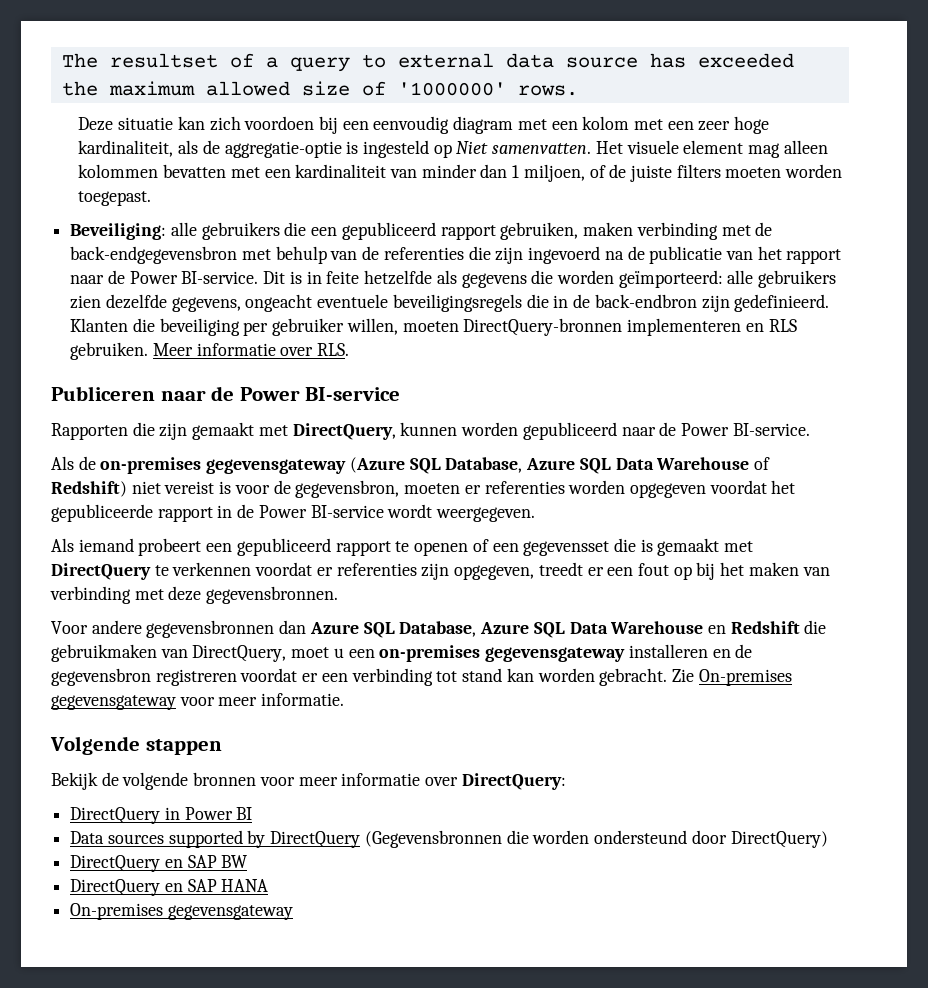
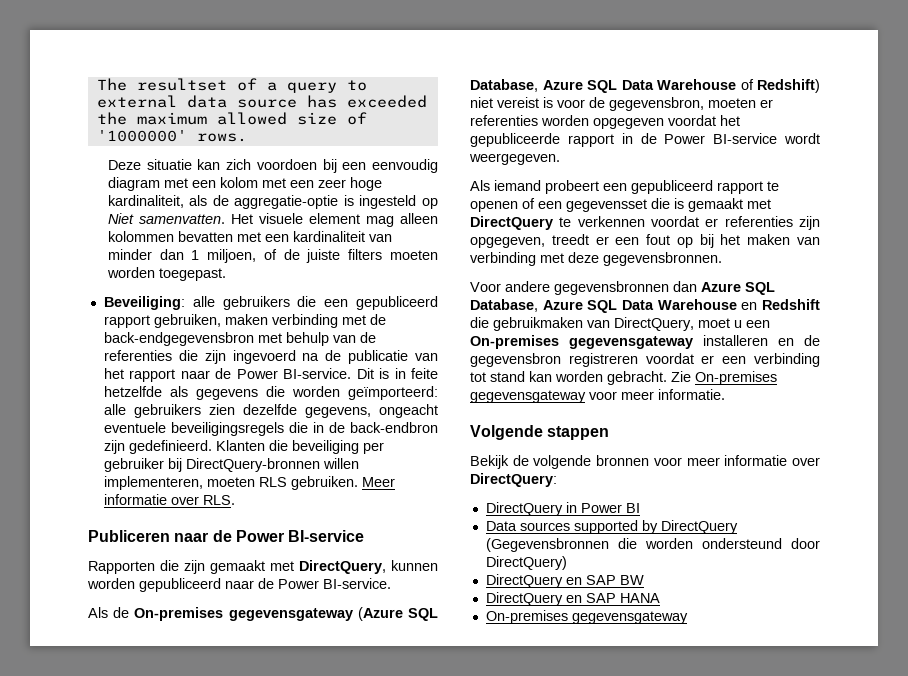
[346,318,764,336] willen, moeten DirectQuery-bronnen implementeren en -> [167,458,359,472] [103,476,255,490] bij DirectQuery-bronnen willen implementeren, moeten
[100,457,202,474] on-premises -> [134,607,224,621] On-premises
[379,645,481,662] on-premises -> [470,335,559,349] On-premises

